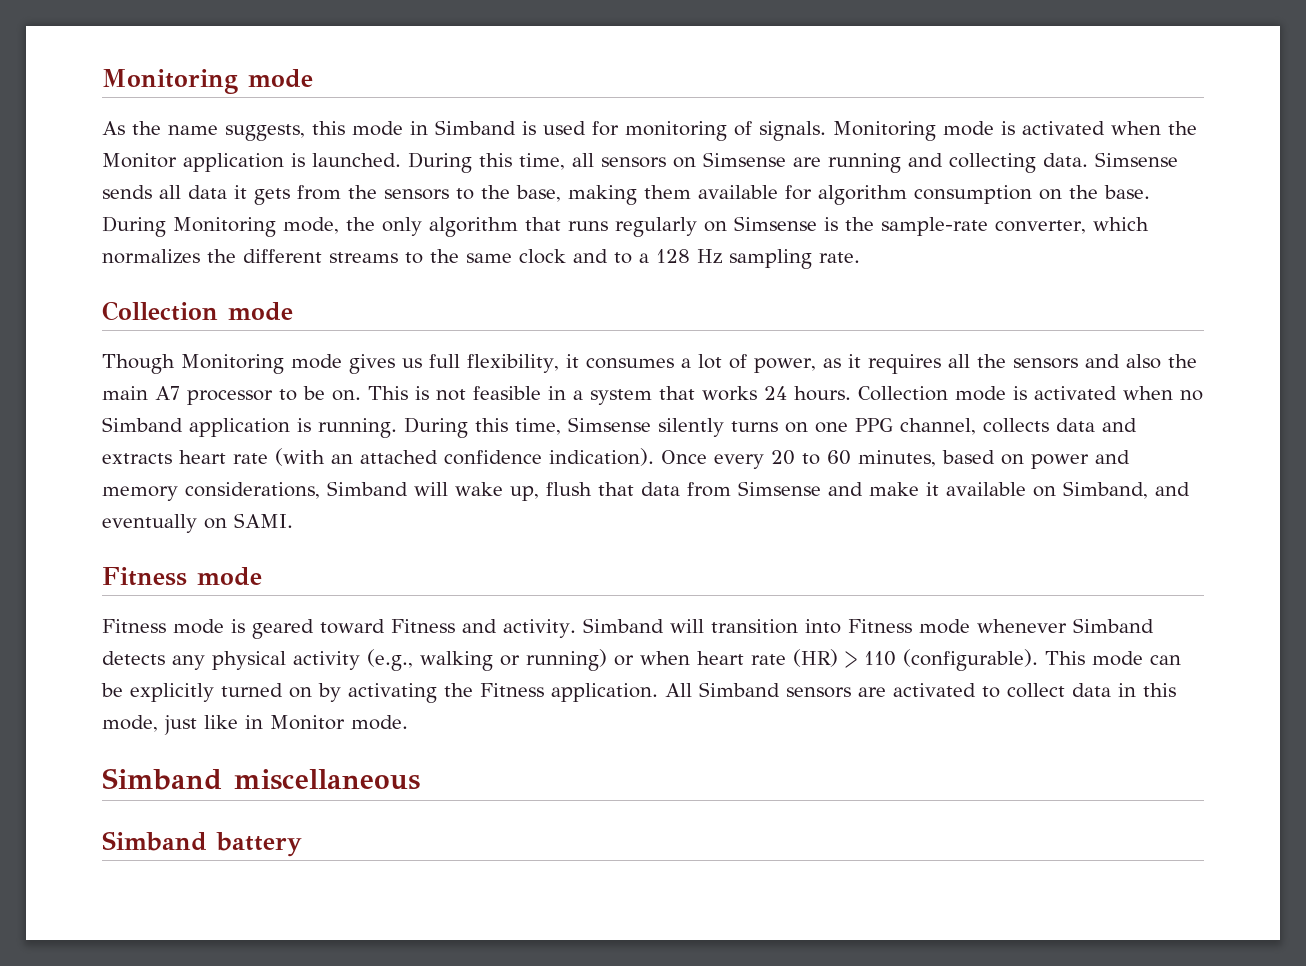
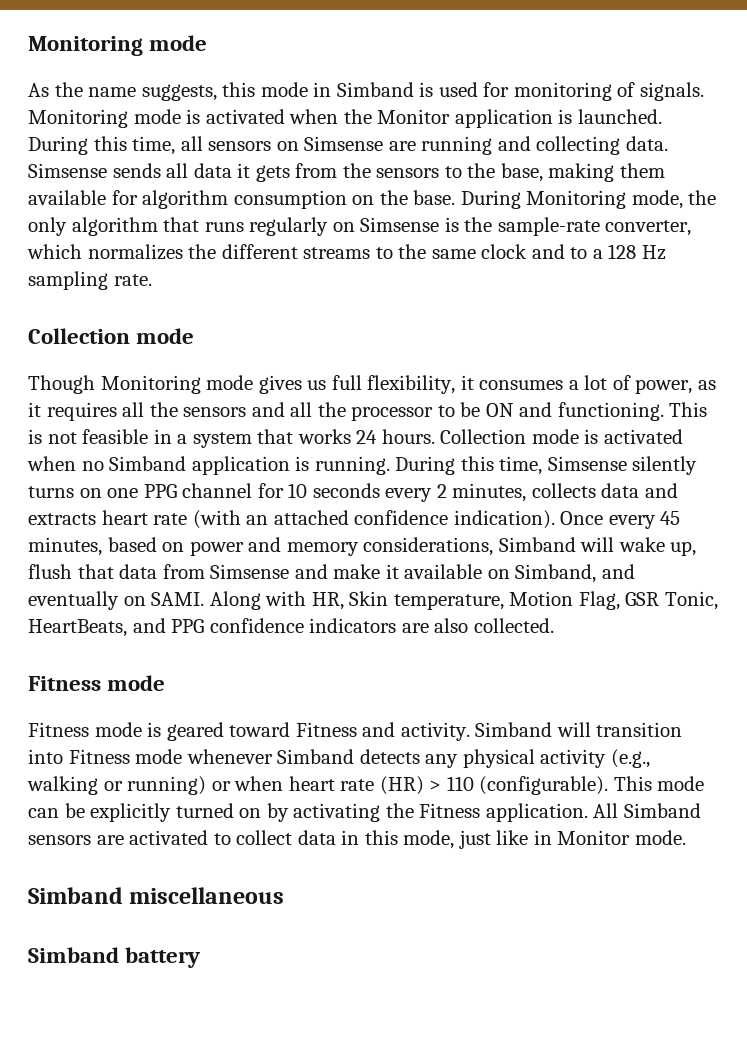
[1125,354,1197,369] [102,386,361,405] also the main A7 processor to be on. -> [290,402,664,421] all the processor to be ON and functioning.
[900,418,976,435] channel, -> [182,483,527,502] channel for 10 seconds every 2 minutes,
[771,450,851,465] 20 to 60 -> [660,511,681,525] 45
(293, 520) none -> [209,591,718,610] [28,618,554,637] Along with HR, Skin temperature, Motion Flag, GSR Tonic, HeartBeats, and PPG confidence indicators are also collected.

